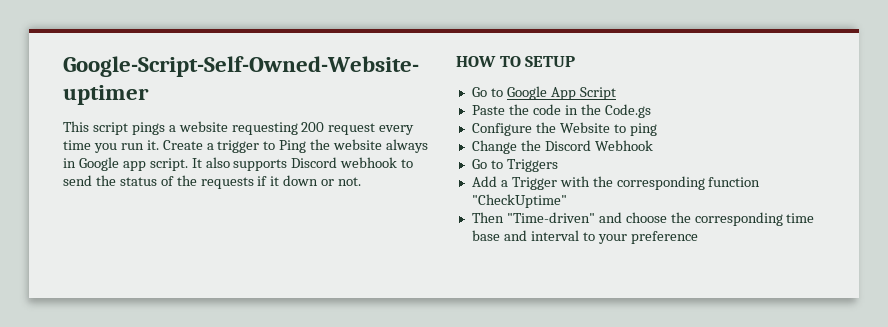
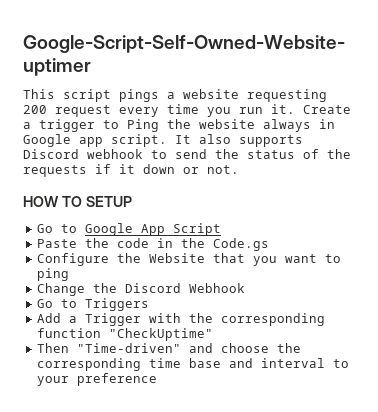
(610, 127) none -> [212,253,317,266] that you want

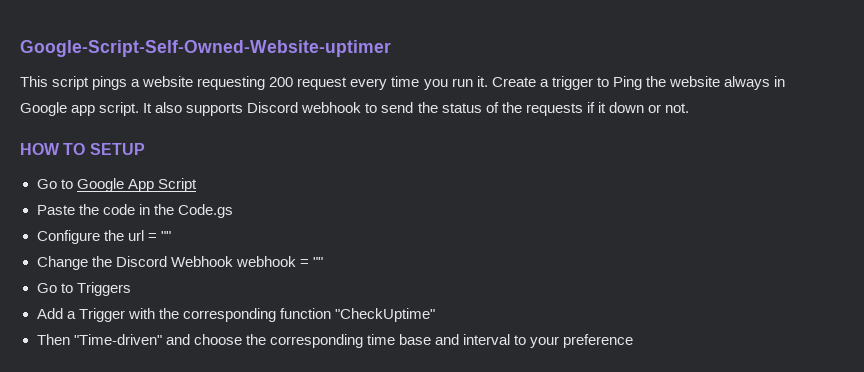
[148,253,341,266] [36,268,69,281] Website that you want to ping -> [127,230,171,241] url = ""
(245, 288) none -> [235,256,323,267] webhook = ""

